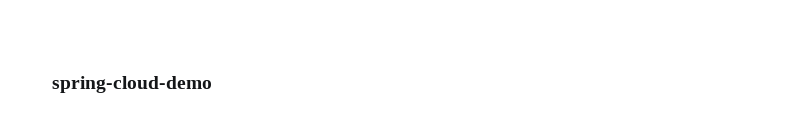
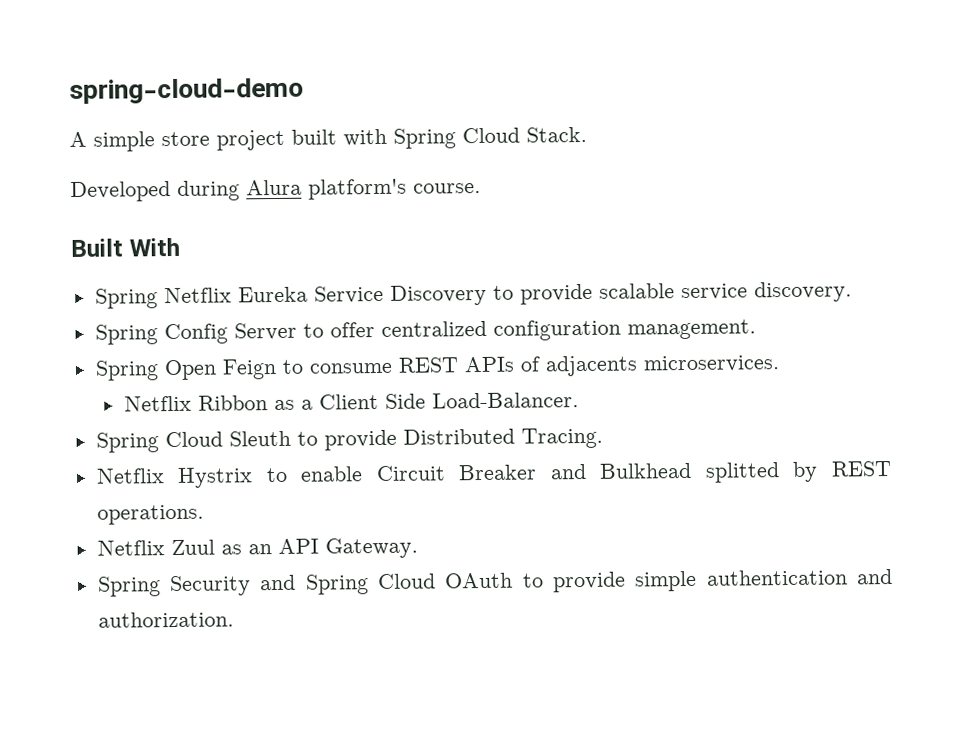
(212, 84) none -> [69,126,587,152] [70,178,481,203] [70,237,180,258] [94,281,852,309] [94,319,756,345] [94,355,780,381] [123,392,579,412] [95,427,603,453] [95,460,892,488] [96,504,204,525] [96,537,418,559] [97,568,893,597] [97,611,234,628] // A simple store project built with Spring Cloud Stack. // Developed during Alura platform's course. // Built With // Spring Netflix Eureka Service Discovery to provide scalable service discovery. // Spring Config Server to offer centralized configuration management. // Spring Open Feign to consume REST APIs of adjacents microservices. // Netflix Ribbon as a Client Side Load-Balancer. // Spring Cloud Sleuth to provide Distributed Tracing. // Netflix Hystrix to enable Circuit Breaker and Bulkhead splitted by REST operations. // Netflix Zuul as an API Gateway. // Spring Security and Spring Cloud OAuth to provide simple authentication and authorization.

